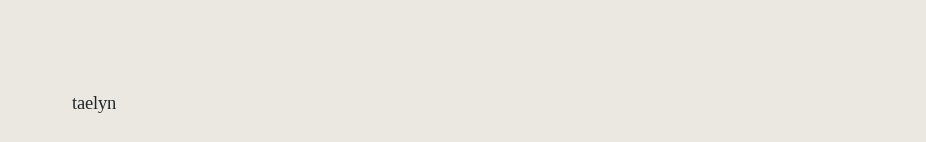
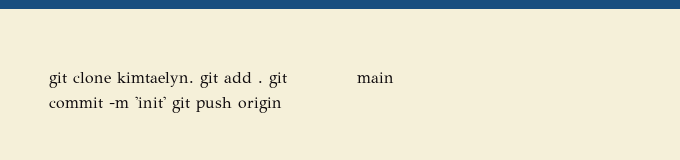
[72,96,116,113] taelyn -> [49,72,287,88] [49,96,282,113] [357,72,394,83] git clone kimtaelyn. git add . git commit -m 'init' git push origin main

